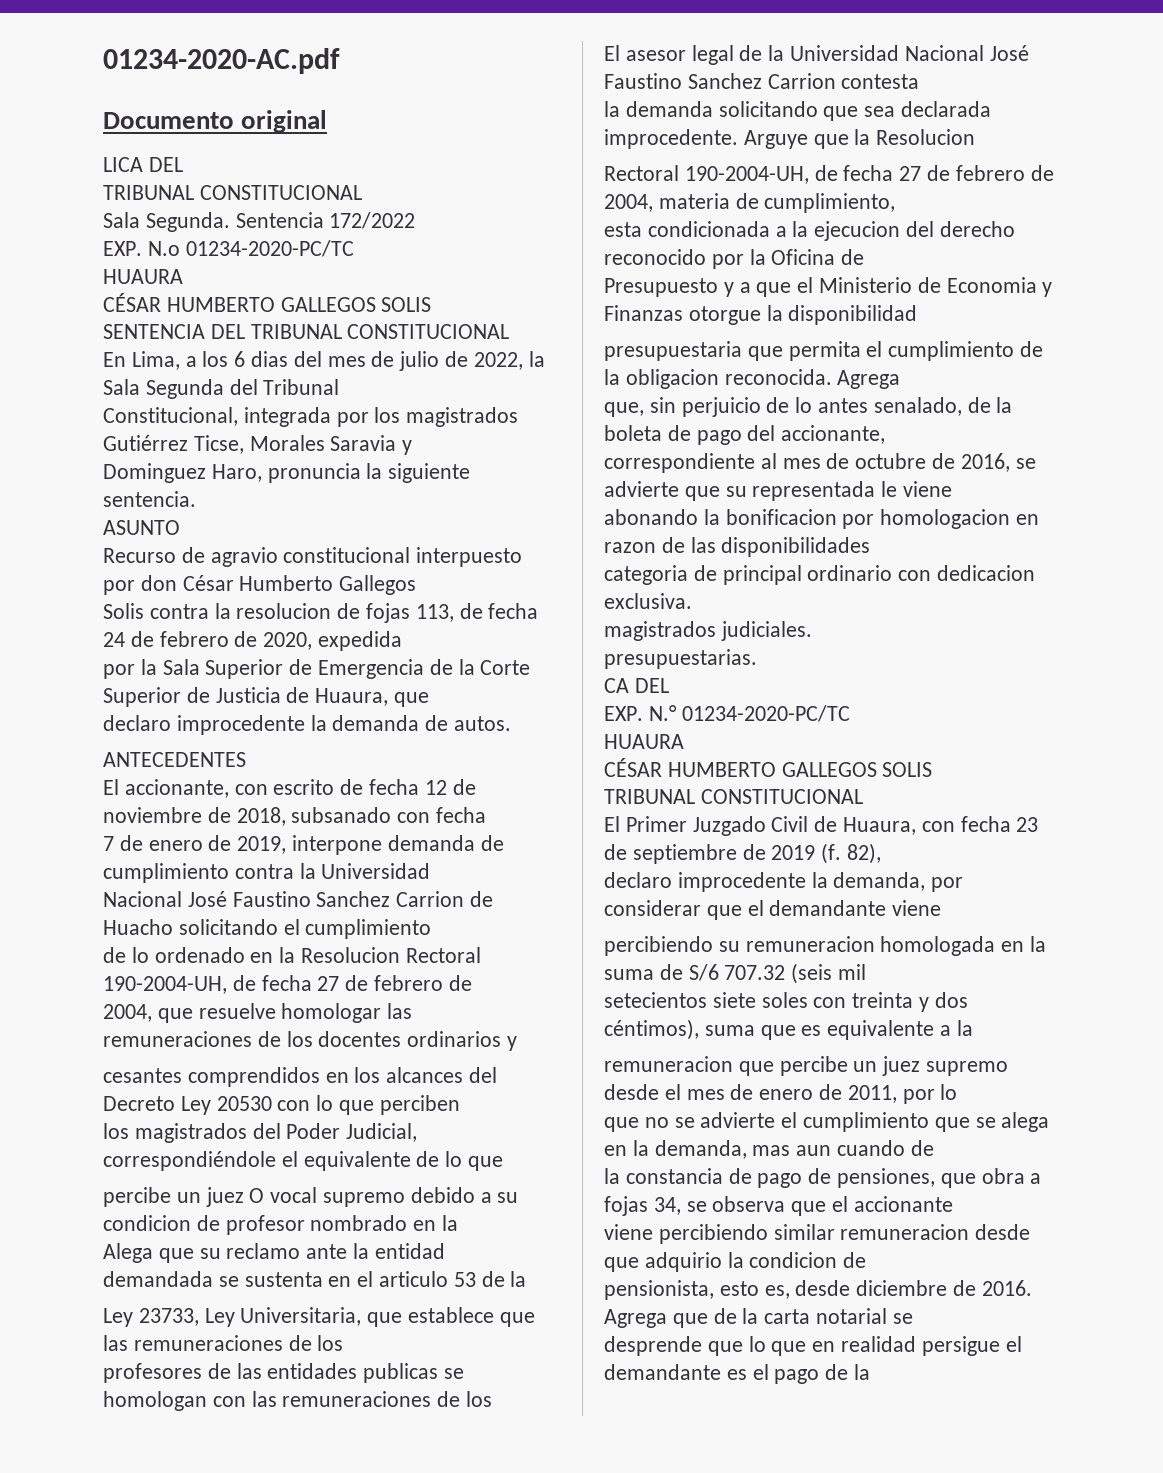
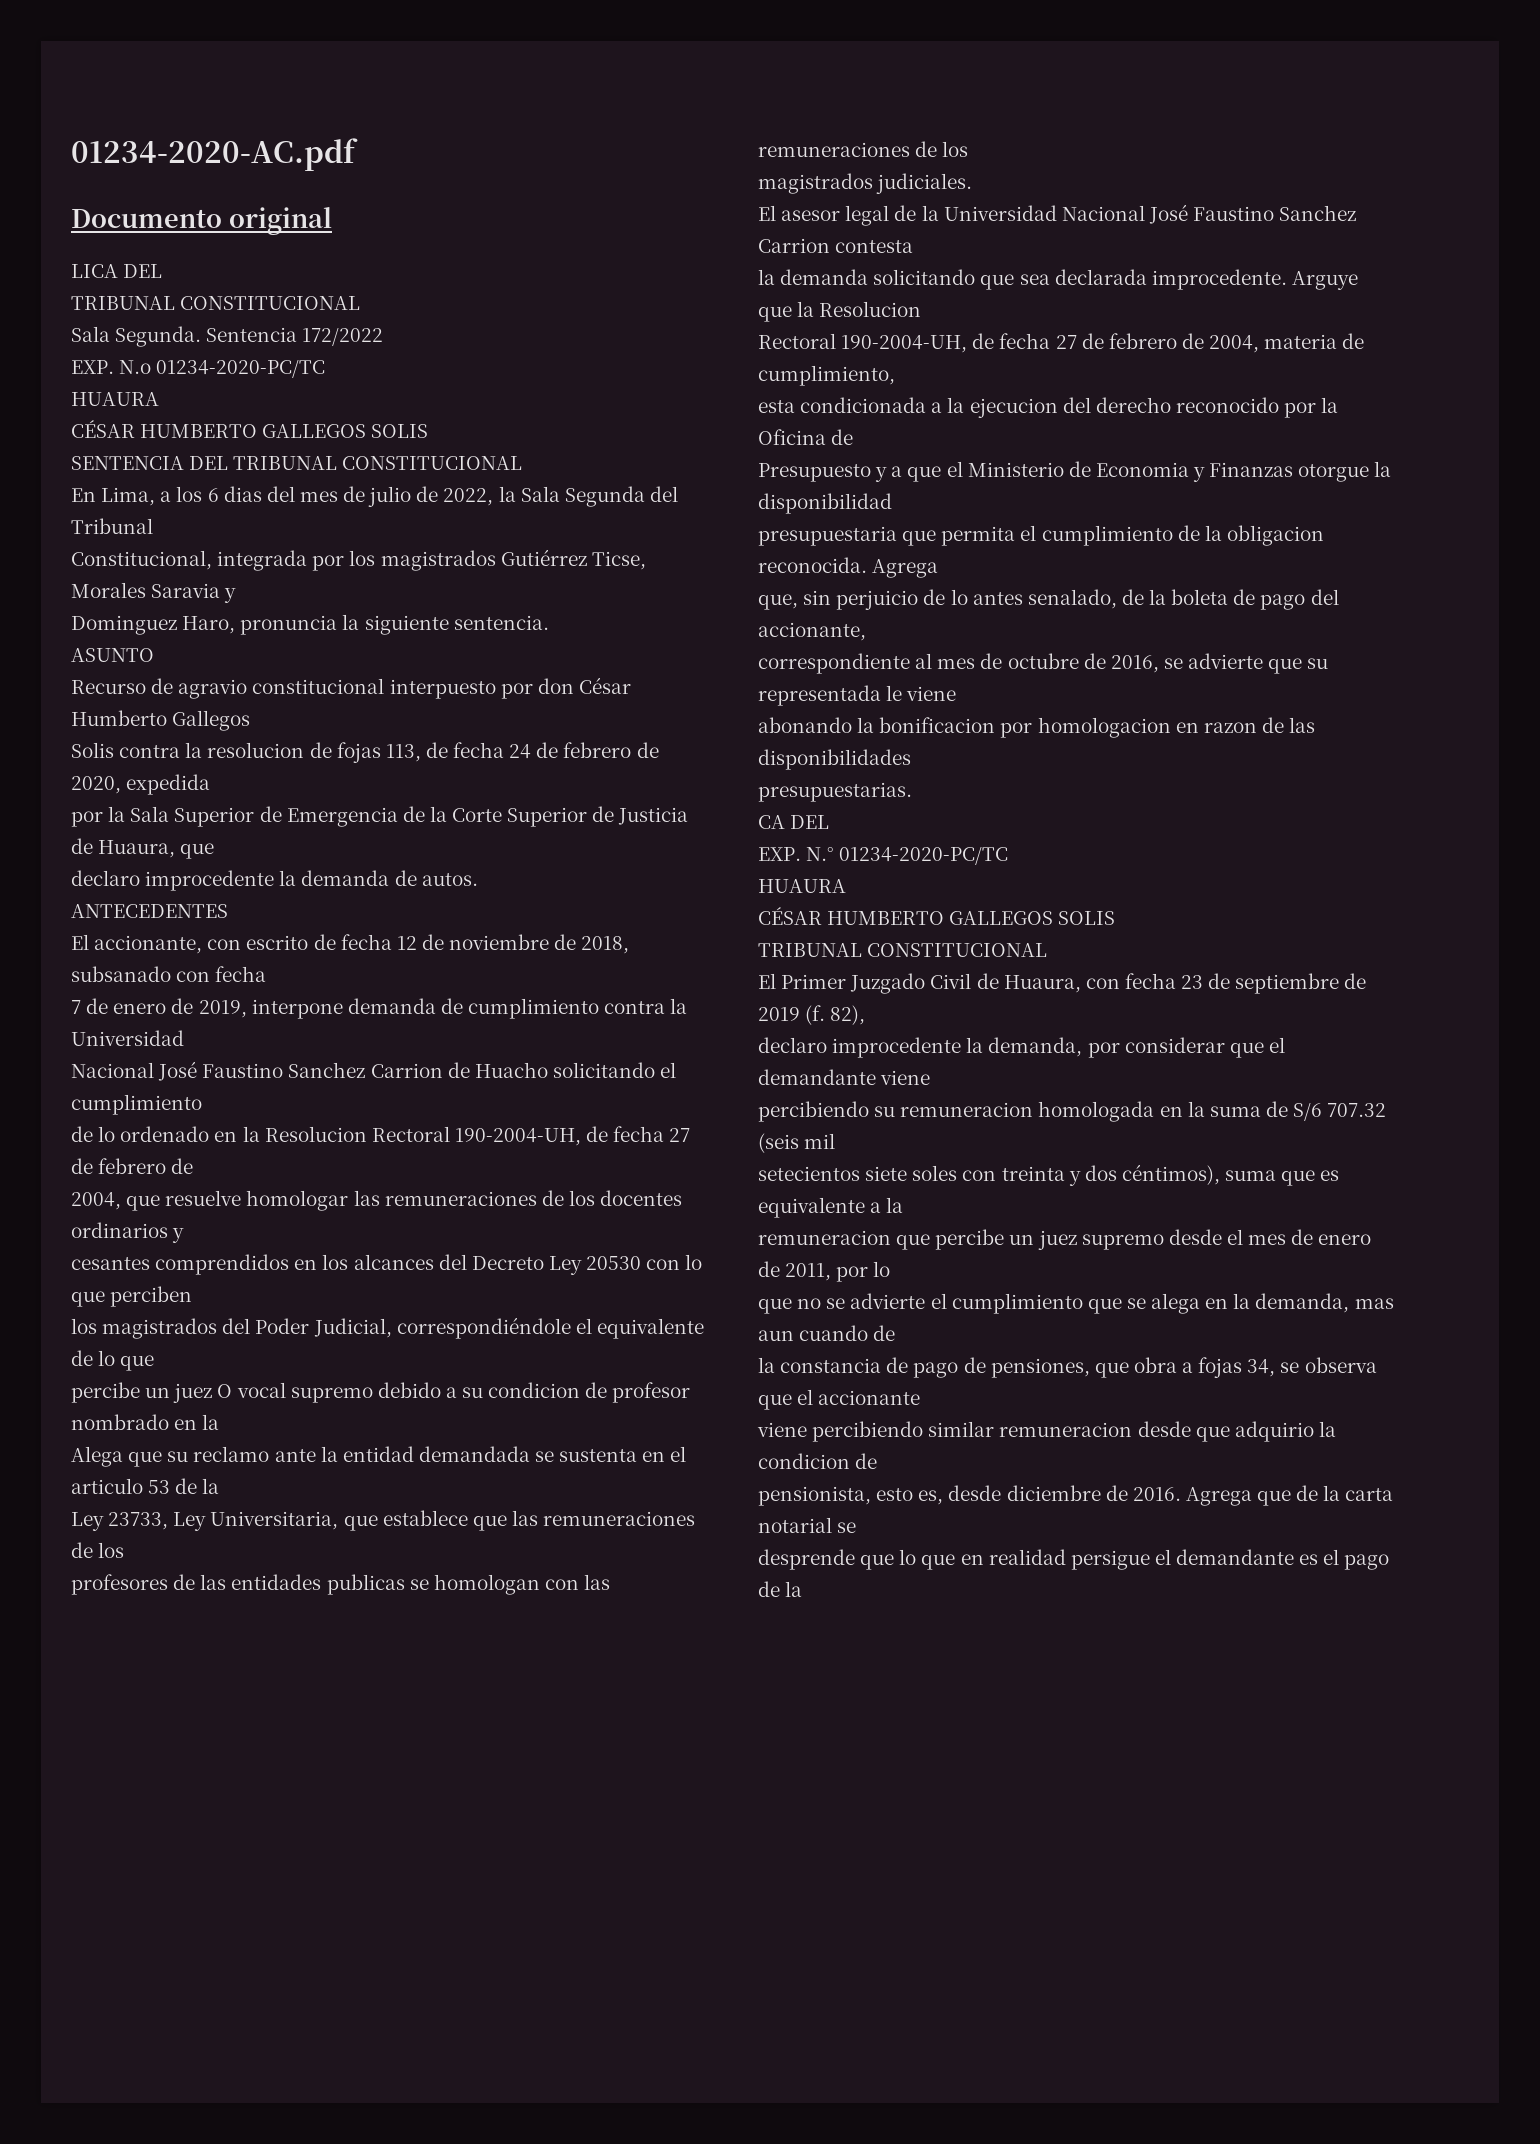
(493, 1399) none -> [758,173,973,194] // magistrados judiciales.
[604,565,1036,585] [604,593,692,609] [604,621,812,641] // categoria de principal ordinario con dedicacion exclusiva. // magistrados judiciales. -> (911, 759) none

